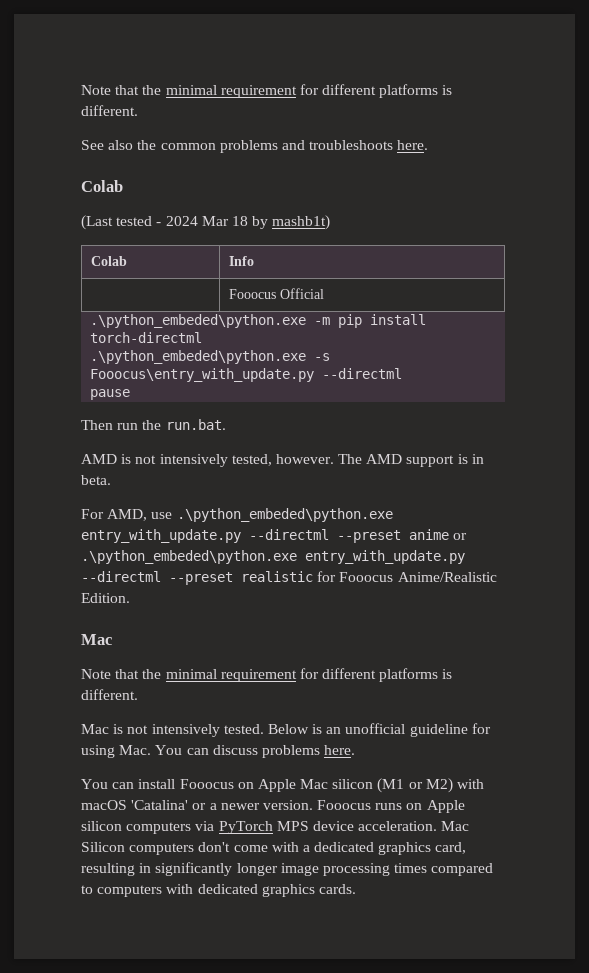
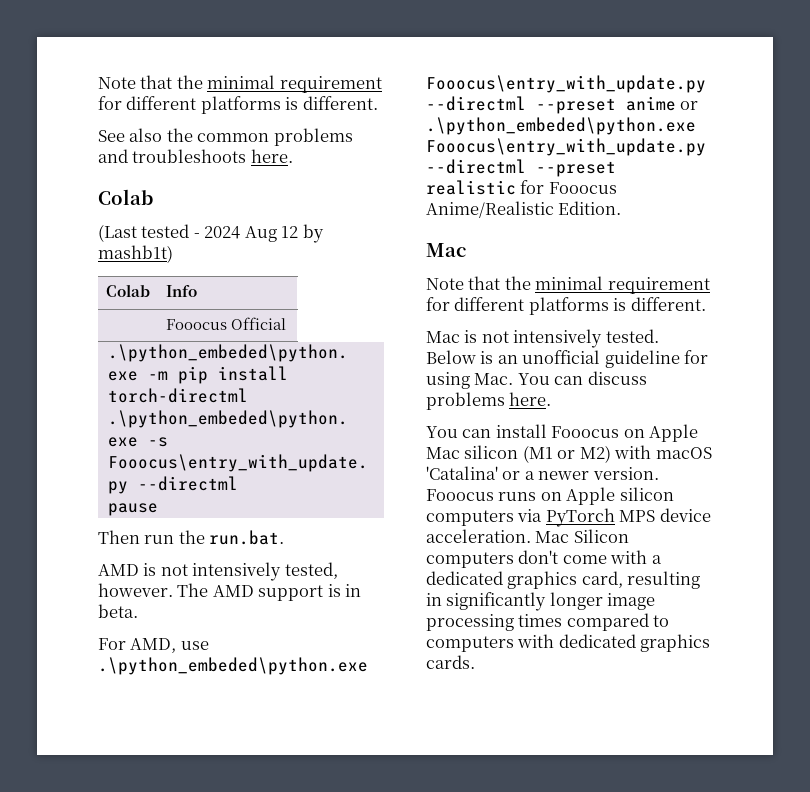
[201,216,248,226] Mar 18 -> [244,226,299,242] Aug 12
[81,529,241,543] entry_with_update.py -> [426,75,706,93] Fooocus\entry_with_update.py
[305,550,465,564] entry_with_update.py -> [426,138,706,156] Fooocus\entry_with_update.py

